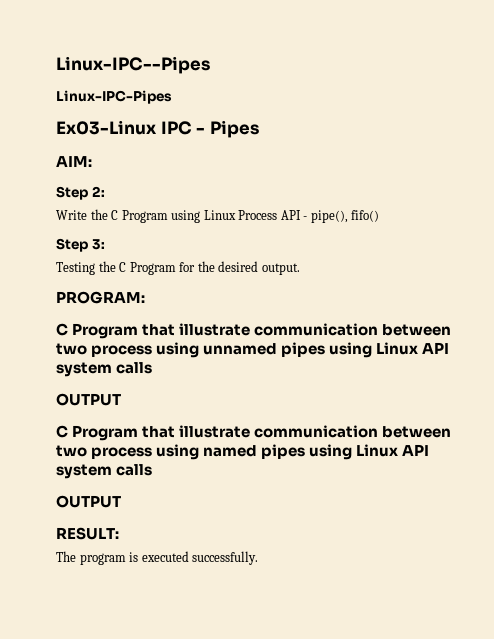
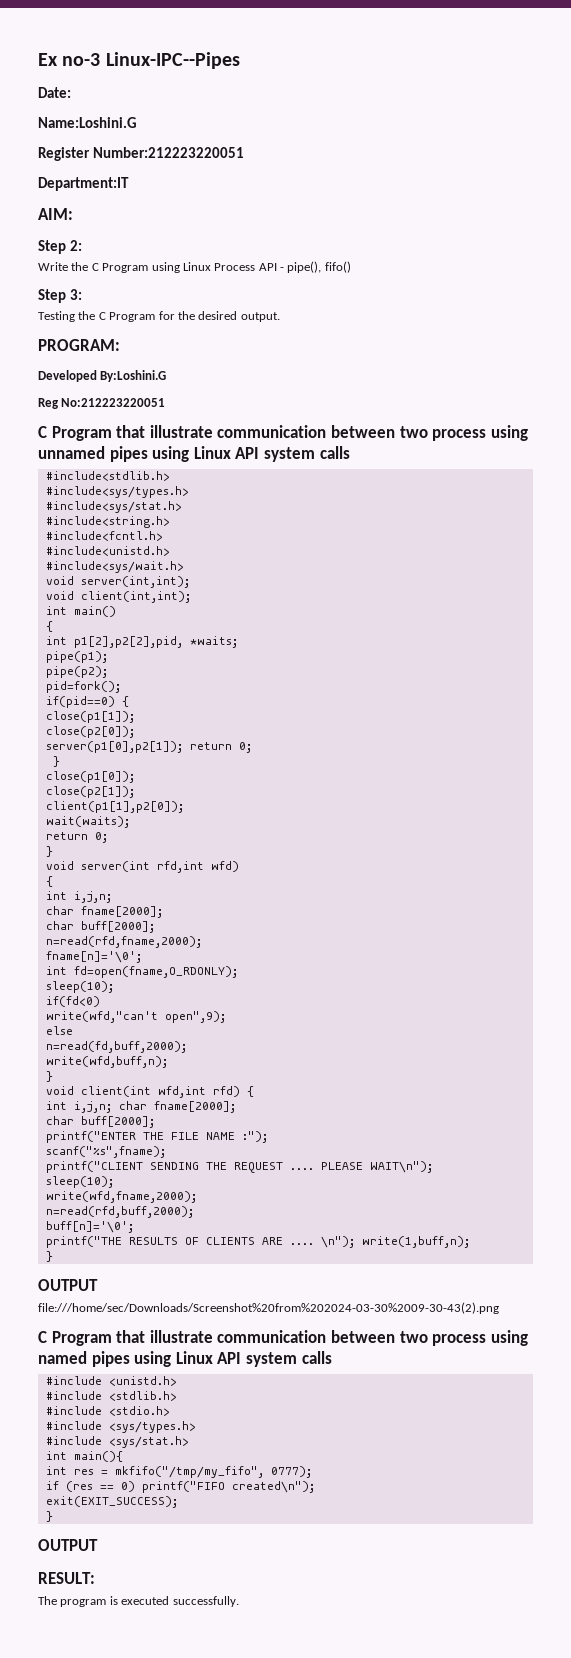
(56, 65) none -> [38,53,101,66] Ex no-3
[56,90,172,104] [56,120,259,138] Linux-IPC-Pipes // Ex03-Linux IPC - Pipes -> [38,87,71,98] [38,117,137,128] [38,147,244,161] [38,177,129,191] Date: // Name:Loshini.G // Register Number:212223220051 // Department:IT
(145, 297) none -> [38,370,167,382] [38,398,166,409] // Developed By:Loshini.G // Reg No:212223220051
[56,393,121,406] // OUTPUT -> [45,471,170,481] [45,486,189,498] [45,501,182,513] [45,516,170,528] [45,531,163,541] [45,546,170,556] [45,561,184,573] [45,576,190,588] [45,591,191,603] [45,606,116,617] [45,621,53,632] [45,636,238,648] [45,651,108,663] [45,666,108,678] [45,681,121,693] [45,696,129,708] [45,711,135,723] [45,726,135,738] [45,741,252,753] [52,756,60,767] [45,771,135,783] [45,786,135,798] [45,801,184,813] [45,816,130,828] [45,832,108,843] [45,846,53,857] [45,861,239,873] [45,876,53,887] [45,891,112,903] [45,906,163,918] [45,921,155,933] [45,936,202,948] [45,951,142,963] [45,966,238,978] [45,981,114,993] [45,996,100,1007] [45,1011,226,1023] [45,1026,73,1035] [45,1041,187,1053] [45,1056,168,1068] [45,1071,53,1082] [45,1086,254,1098] [45,1101,236,1113] [45,1116,155,1128] [45,1131,268,1143] [45,1146,166,1158] [45,1161,433,1173] [45,1176,114,1188] [45,1191,197,1203] [45,1206,194,1218] [45,1221,134,1233] [45,1236,470,1248] [45,1251,53,1262] [38,1279,98,1291] [38,1302,499,1314] // #include<stdlib.h> // #include<sys/types.h> // #include<sys/stat.h> // #include<string.h> // #include<fcntl.h> // #include<unistd.h> // #include<sys/wait.h> // void server(int,int); // void client(int,int); // int main() // { // int p1[2],p2[2],pid, *waits; // pipe(p1); // pipe(p2); // pid=fork(); // if(pid==0) { // close(p1[1]); // close(p2[0]); // server(p1[0],p2[1]); return 0; // } // close(p1[0]); // close(p2[1]); // client(p1[1],p2[0]); // wait(waits); // return 0; // } // void server(int rfd,int wfd) // { // int i,j,n; // char fname[2000]; // char buff[2000]; // n=read(rfd,fname,2000); // fname[n]='\0'; // int fd=open(fname,O_RDONLY); // sleep(10); // if(fd<0) // write(wfd,"can't open",9); // else // n=read(fd,buff,2000); // write(wfd,buff,n); // } // void client(int wfd,int rfd) { // int i,j,n; char fname[2000]; // char buff[2000]; // printf("ENTER THE FILE NAME :"); // scanf("%s",fname); // printf("CLIENT SENDING THE REQUEST .... PLEASE WAIT\n"); // sleep(10); // write(wfd,fname,2000); // n=read(rfd,buff,2000); // buff[n]='\0'; // printf("THE RESULTS OF CLIENTS ARE .... \n"); write(1,buff,n); // } // OUTPUT // file:///home/sec/Downloads/Screenshot%20from%202024-03-30%2009-30-43(2).png
(153, 470) none -> [45,1376,177,1386] [45,1391,177,1401] [45,1406,170,1416] [45,1421,196,1433] [45,1436,189,1448] [45,1451,123,1462] [45,1466,312,1478] [45,1481,315,1493] [45,1496,178,1508] [45,1511,53,1522] // #include <unistd.h> // #include <stdlib.h> // #include <stdio.h> // #include <sys/types.h> // #include <sys/stat.h> // int main(){ // int res = mkfifo("/tmp/my_fifo", 0777); // if (res == 0) printf("FIFO created\n"); // exit(EXIT_SUCCESS); // }

